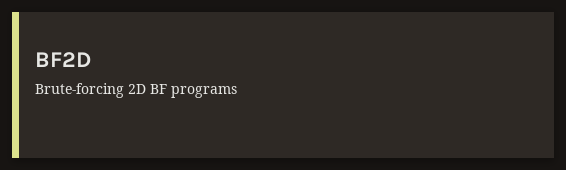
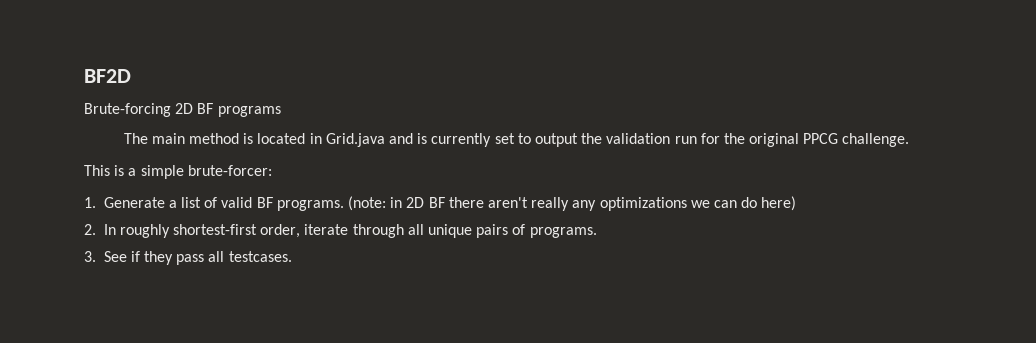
(237, 92) none -> [123,133,910,147] [84,165,272,179] [84,196,797,211] [84,224,597,238] [84,251,292,265] // The main method is located in Grid.java and is currently set to output the validation run for the original PPCG challenge. // This is a simple brute-forcer: // 1. Generate a list of valid BF programs. (note: in 2D BF there aren't really any optimizations we can do here) // 2. In roughly shortest-first order, iterate through all unique pairs of programs. // 3. See if they pass all testcases.

